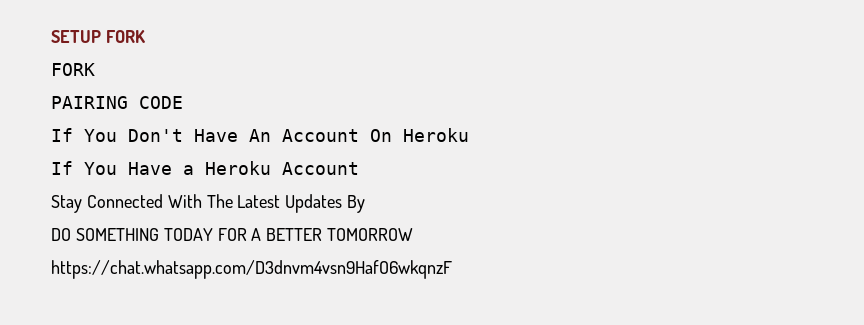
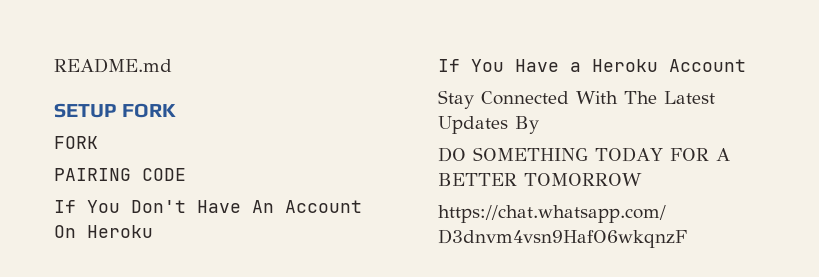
(51, 36) none -> [54,58,172,73] README.md //

